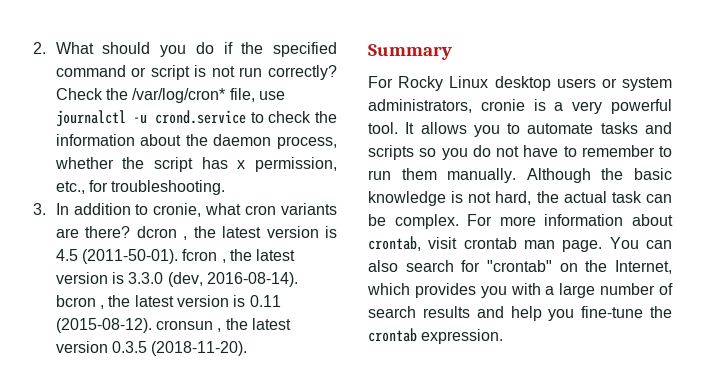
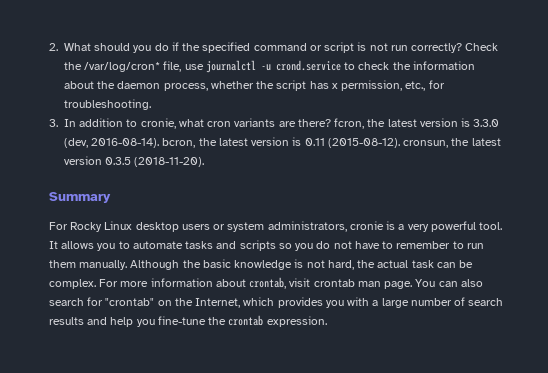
[136,226,337,240] [55,249,226,264] dcron , the latest version is 4.5 (2011-50-01). fcron , -> [334,118,365,129] fcron,
[55,295,104,309] bcron , -> [162,138,196,148] bcron,
[155,320,222,332] cronsun , -> [403,140,449,148] cronsun,

